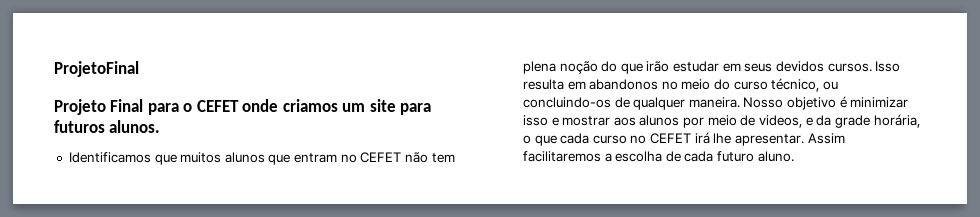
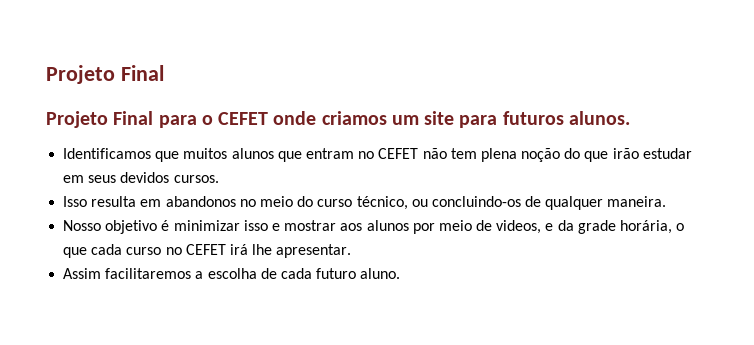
[54,61,139,77] ProjetoFinal -> [46,65,164,84] Projeto Final
(872, 67) none -> (219, 179) //
(740, 102) none -> (667, 201) //
(805, 140) none -> (352, 251) //

